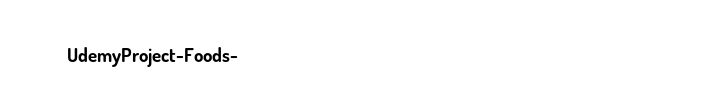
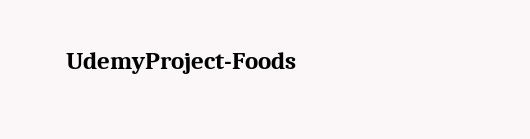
[67,47,238,67] UdemyProject-Foods- -> [66,52,296,74] UdemyProject-Foods

